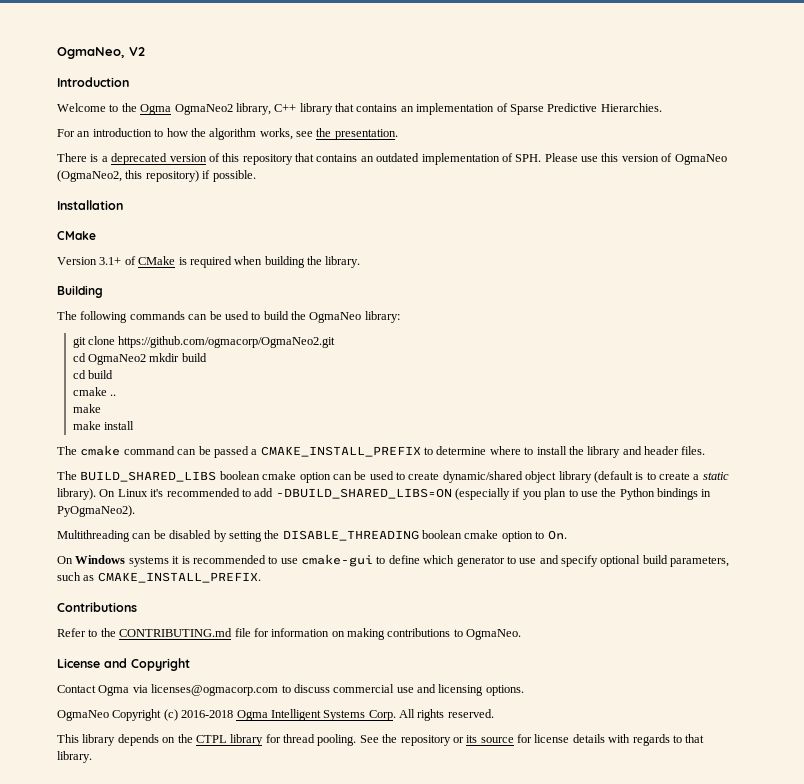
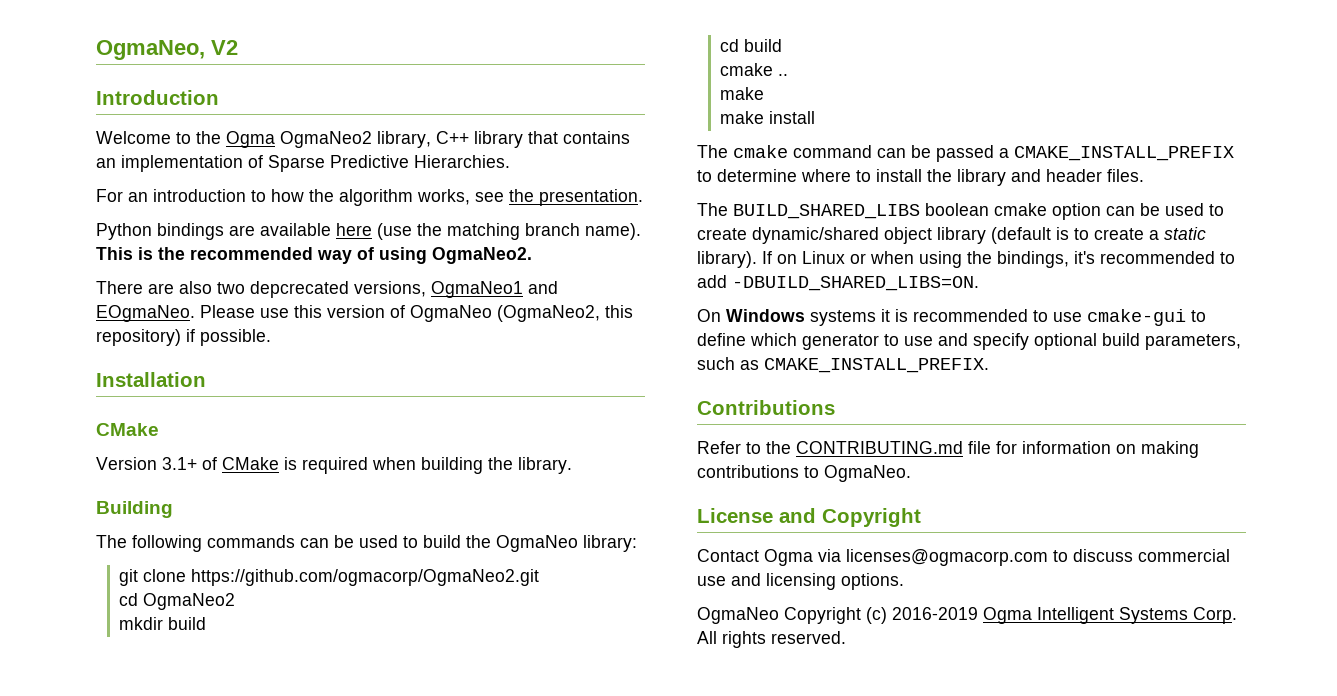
[57,153,542,165] There is a deprecated version of this repository that contains an outdated implementation of SPH. -> [96,223,641,240] [96,247,532,264] [96,281,558,298] [96,305,195,322] Python bindings are available here (use the matching branch name). This is the recommended way of using OgmaNeo2. // There are also two depcrecated versions, OgmaNeo1 and EOgmaNeo.
(146, 359) none -> (236, 601) //
[99,488,712,500] [57,505,135,517] [57,530,567,542] On Linux it's recommended to add -DBUILD_SHARED_LIBS=ON (especially if you plan to use the Python bindings in PyOgmaNeo2). // Multithreading can be disabled by setting the DISABLE_THREADING boolean cmake option to On. -> [762,251,1235,268] [697,275,979,291] If on Linux or when using the bindings, it's recommended to add -DBUILD_SHARED_LIBS=ON.
[181,710,234,718] 2016-2018 -> [892,607,978,620] 2016-2019
[57,734,705,746] [57,751,92,763] // This library depends on the CTPL library for thread pooling. See the repository or its source for license details with regards to that library. -> (846, 637) none

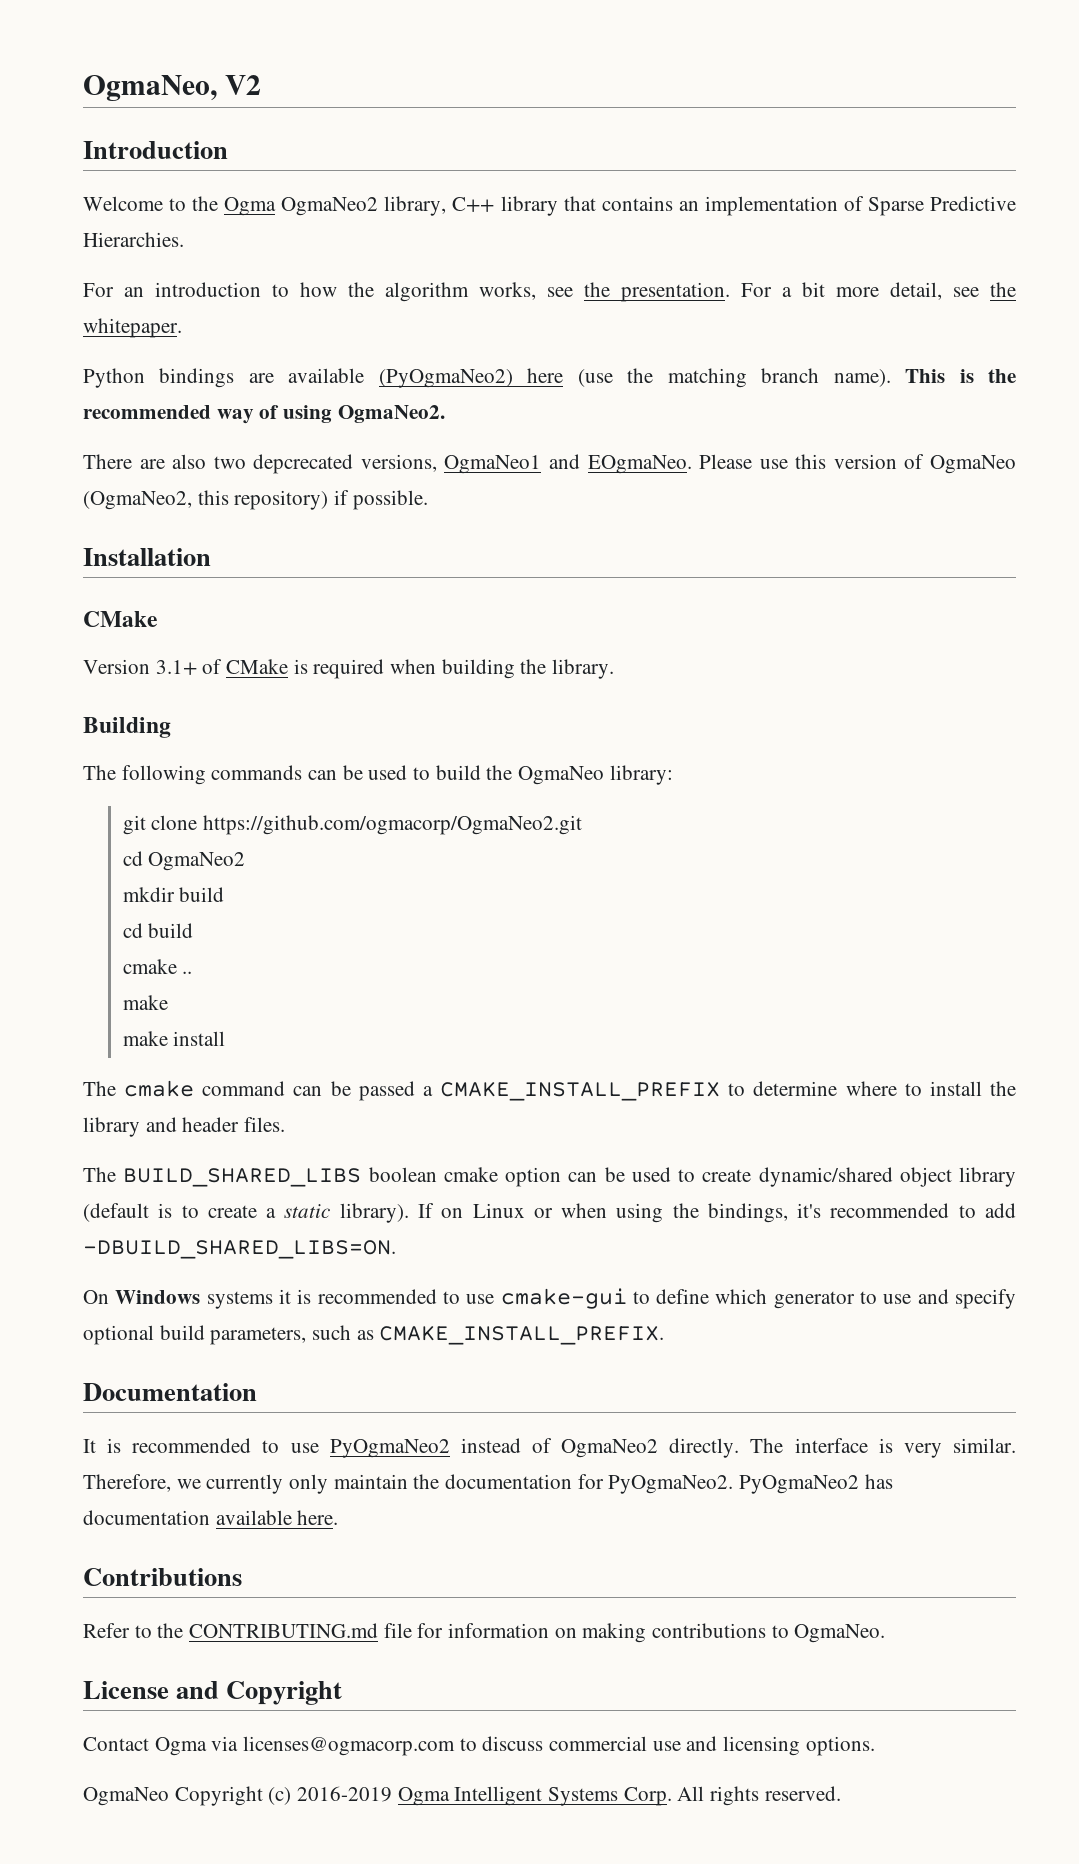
(643, 197) none -> [741,282,1016,300] [83,318,182,338] For a bit more detail, see the whitepaper.
(331, 229) none -> [378,369,513,388] (PyOgmaNeo2)
(989, 365) none -> [83,1383,257,1401] [83,1438,1016,1458] [83,1474,893,1494] [83,1510,339,1525] // Documentation // It is recommended to use PyOgmaNeo2 instead of OgmaNeo2 directly. The interface is very similar. Therefore, we currently only maintain the documentation for PyOgmaNeo2. PyOgmaNeo2 has documentation available here.

